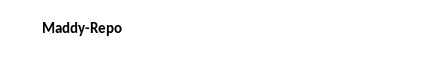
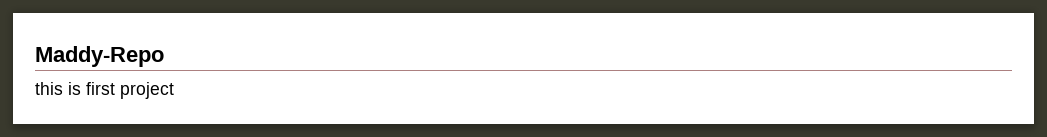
(122, 29) none -> [35,82,174,99] // this is first project

